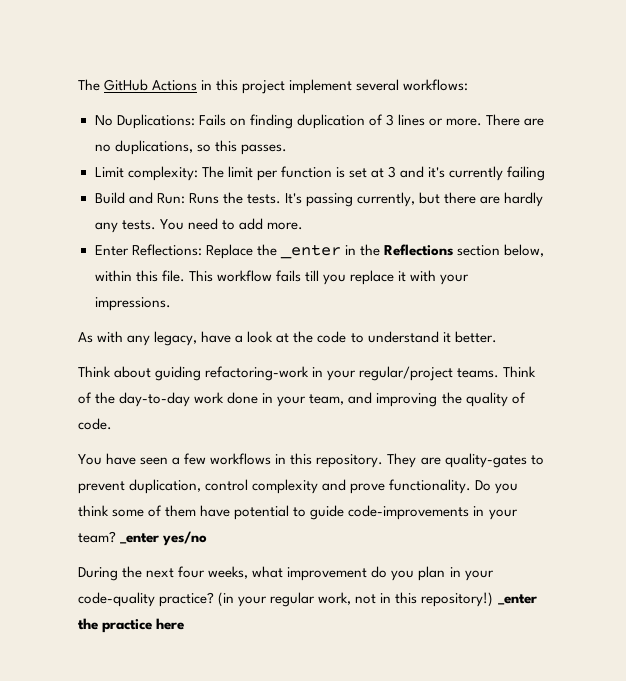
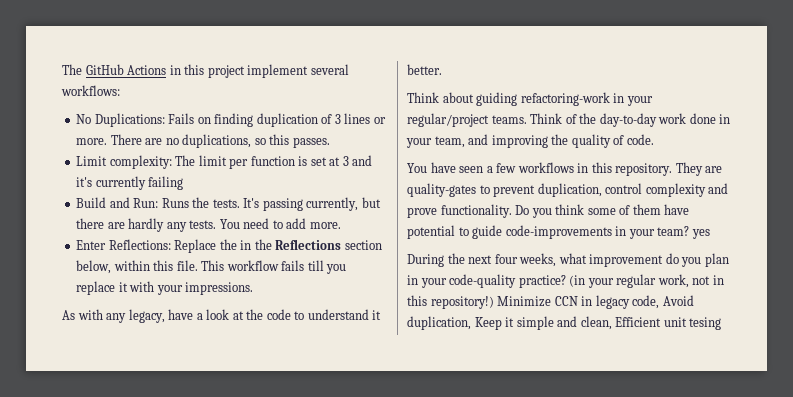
[279,244,341,259] _enter -> (237, 244) none
[120,531,208,546] _enter yes/no -> [691,229,710,239] yes
[497,594,537,605] [78,618,185,633] _enter the practice here -> [497,295,694,309] [407,316,722,330] Minimize CCN in legacy code, Avoid duplication, Keep it simple and clean, Efficient unit tesing

